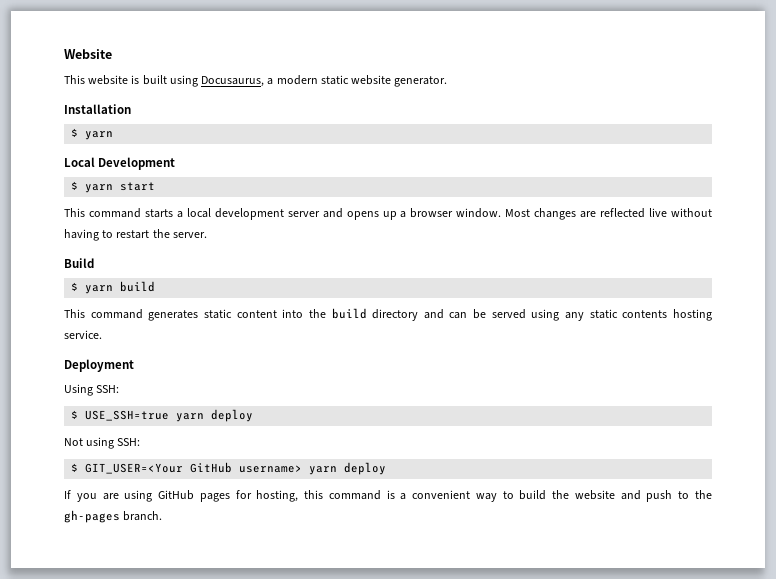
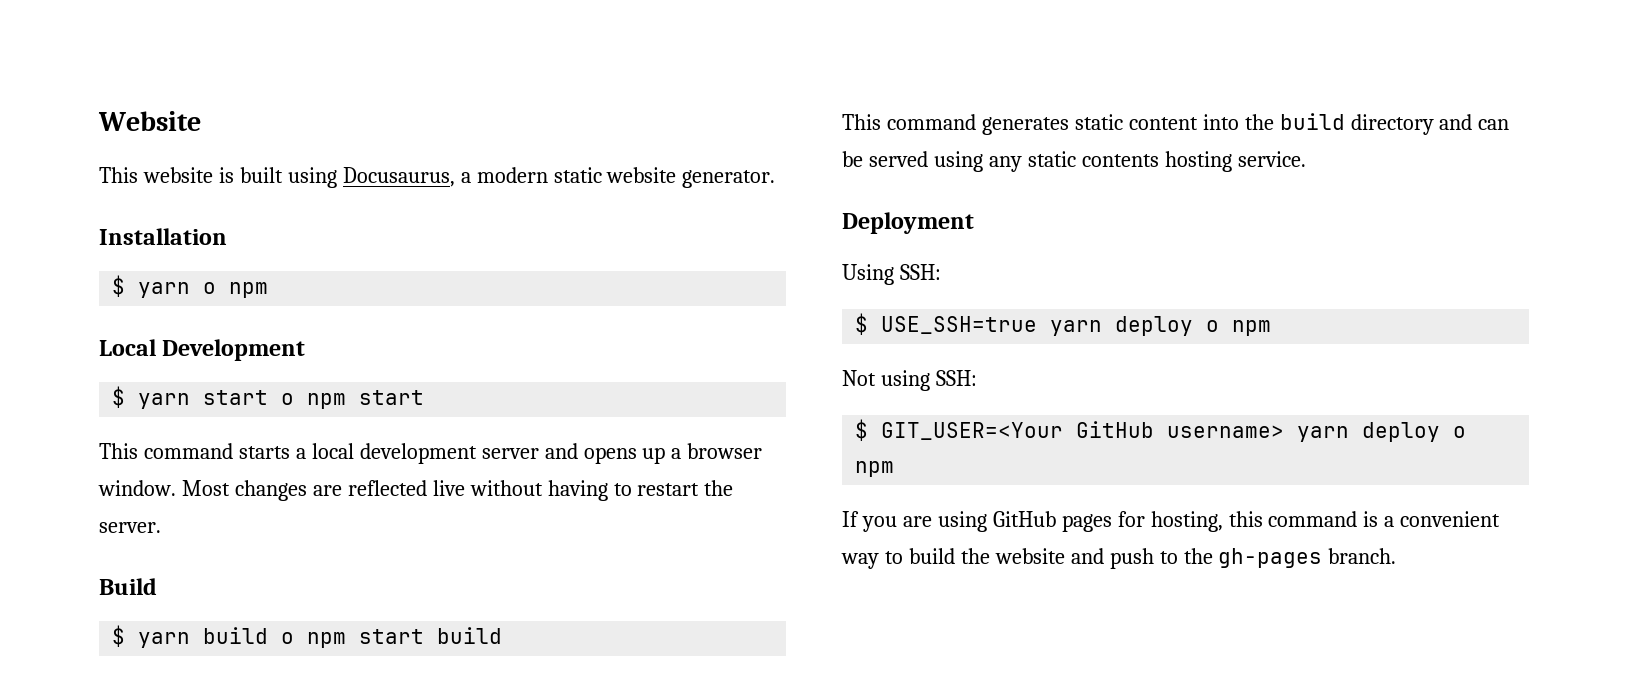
(114, 135) none -> [203,282,269,298] o npm
(156, 186) none -> [281,390,425,409] o npm start
(156, 286) none -> [281,627,503,648] o npm start build
(254, 415) none -> [1206,320,1272,336] o npm
(387, 468) none -> [1453,426,1467,438] [855,461,895,477] o npm

